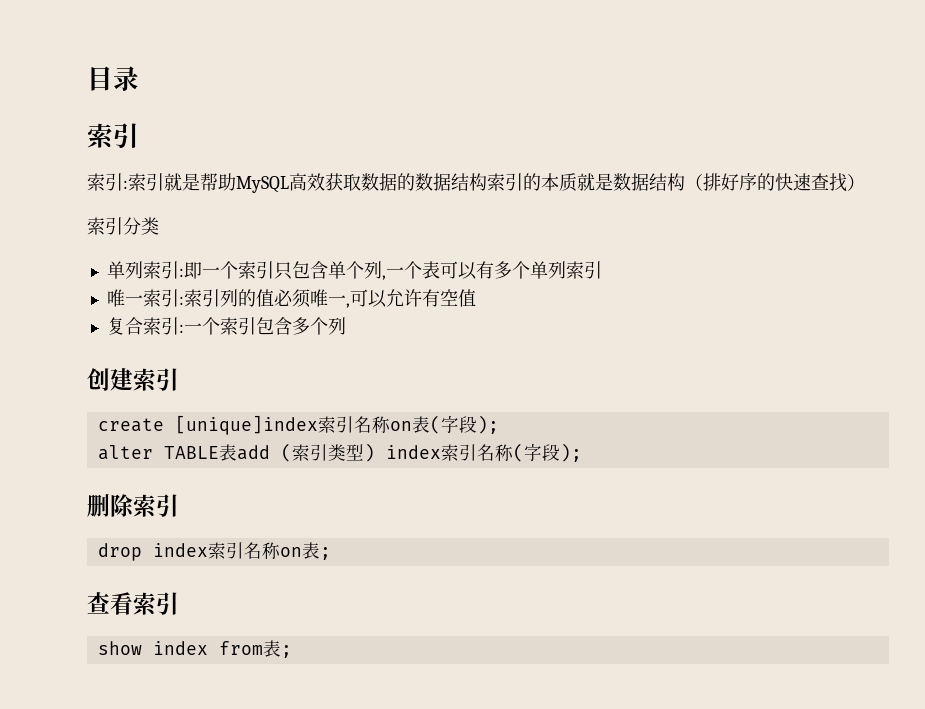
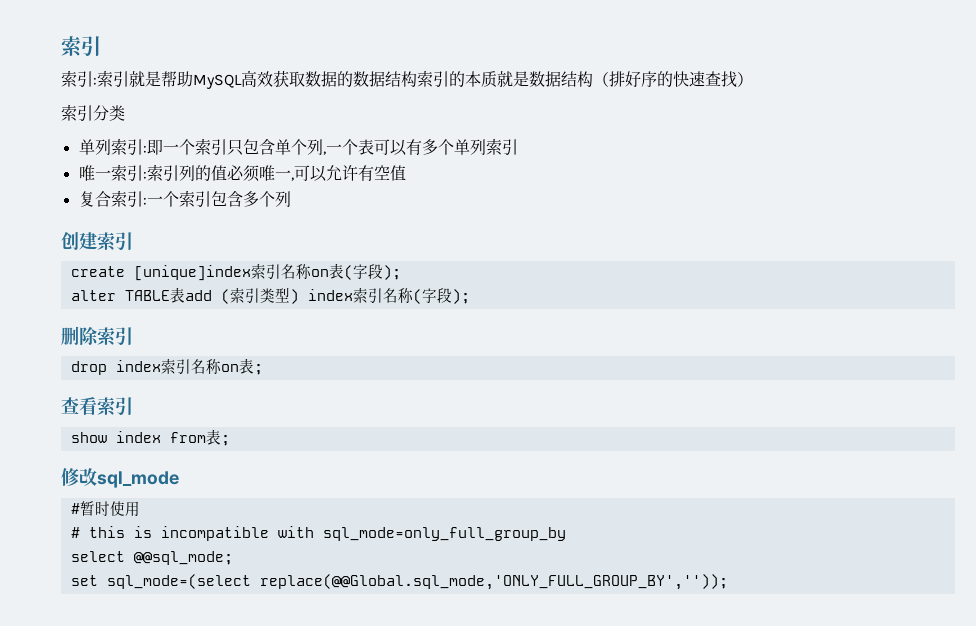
[87,66,139,91] 目录 // -> (60, 46) none
(292, 651) none -> [61,468,179,488] [70,501,140,517] [70,526,566,541] [70,551,233,565] [70,574,728,590] // 修改sql_mode // #暂时使用 // # this is incompatible with sql_mode=only_full_group_by // select @@sql_mode; // set sql_mode=(select replace(@@Global.sql_mode,'ONLY_FULL_GROUP_BY',''));

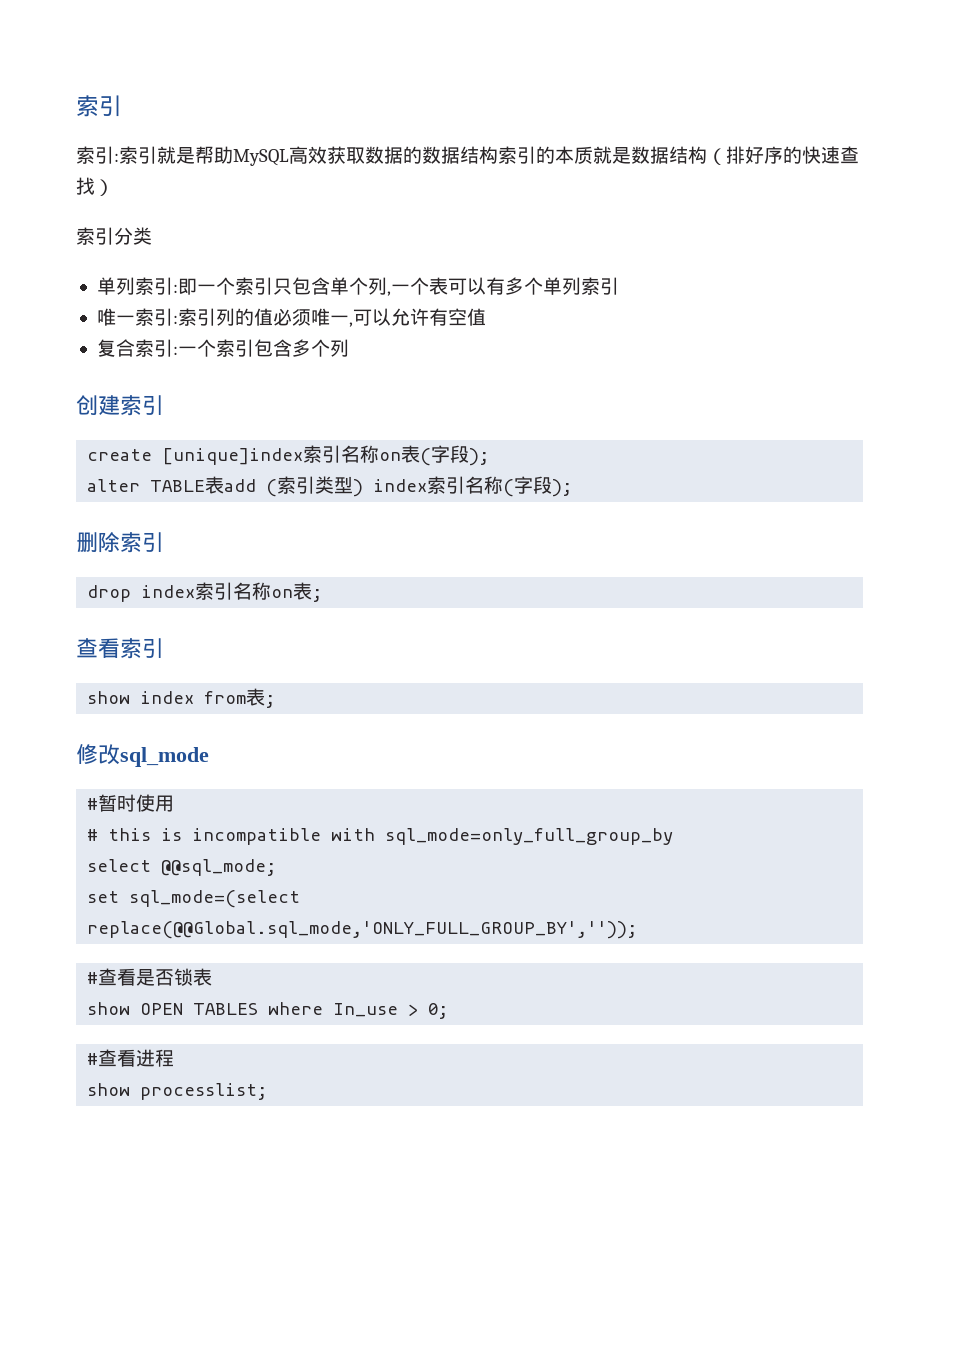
(728, 582) none -> [87,968,213,986] [87,1002,449,1019] [87,1049,175,1067] [87,1083,268,1100] // #查看是否锁表 // show OPEN TABLES where In_use > 0; // #查看进程 // show processlist;

